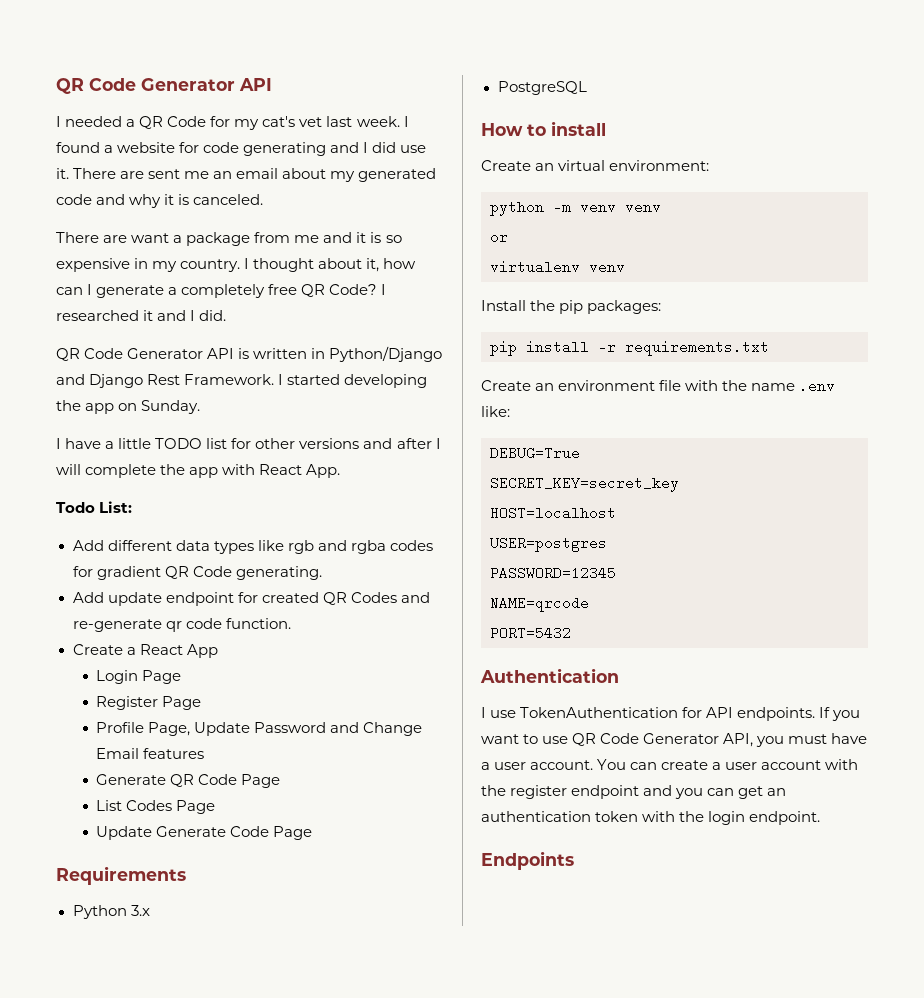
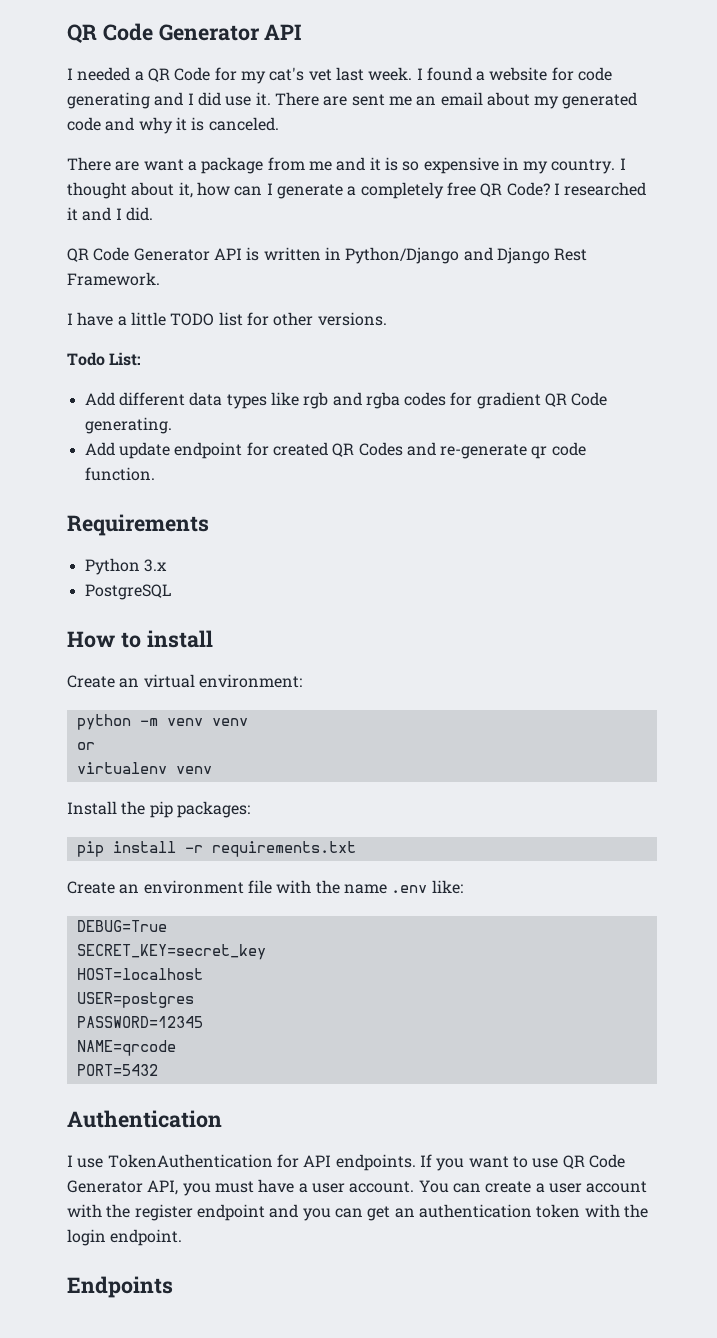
[278,374,428,388] [56,400,201,414] I started developing the app on Sunday. -> (160, 279) none
[299,438,441,449] [56,464,341,478] versions and after I will complete the app with React App. -> [317,312,387,326] versions.
[72,644,218,658] [96,670,182,684] [96,696,202,710] [96,722,423,736] [96,748,205,759] [96,774,281,788] [96,800,216,814] [96,826,313,840] // Create a React App // Login Page // Register Page // Profile Page, Update Password and Change Email features // Generate QR Code Page // List Codes Page // Update Generate Code Page -> (155, 474) none

